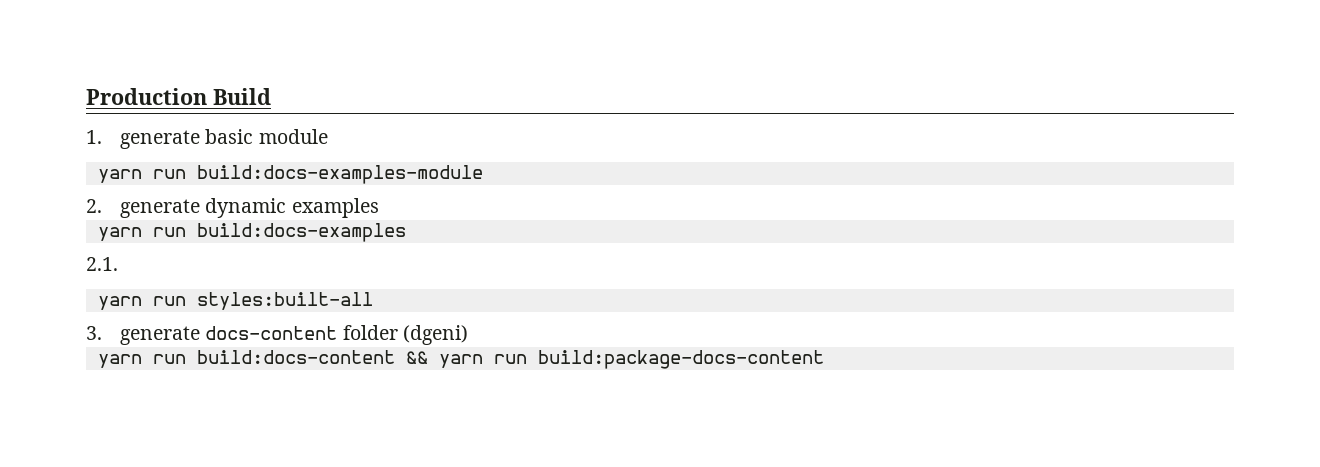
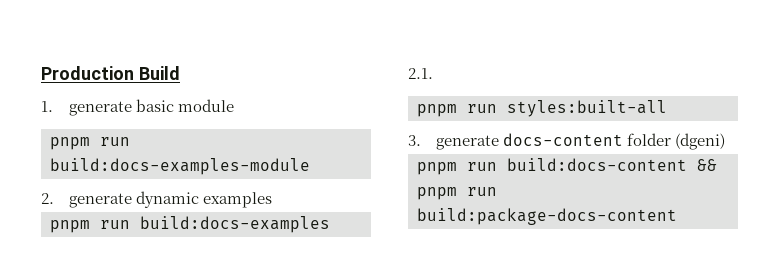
[97,169,142,183] yarn -> [50,137,90,150] pnpm
[97,227,142,241] yarn -> [50,220,90,233] pnpm
[97,296,142,310] yarn -> [417,104,457,117] pnpm
[97,354,142,368] yarn -> [417,162,457,175] pnpm
[438,354,483,368] yarn -> [417,187,457,200] pnpm

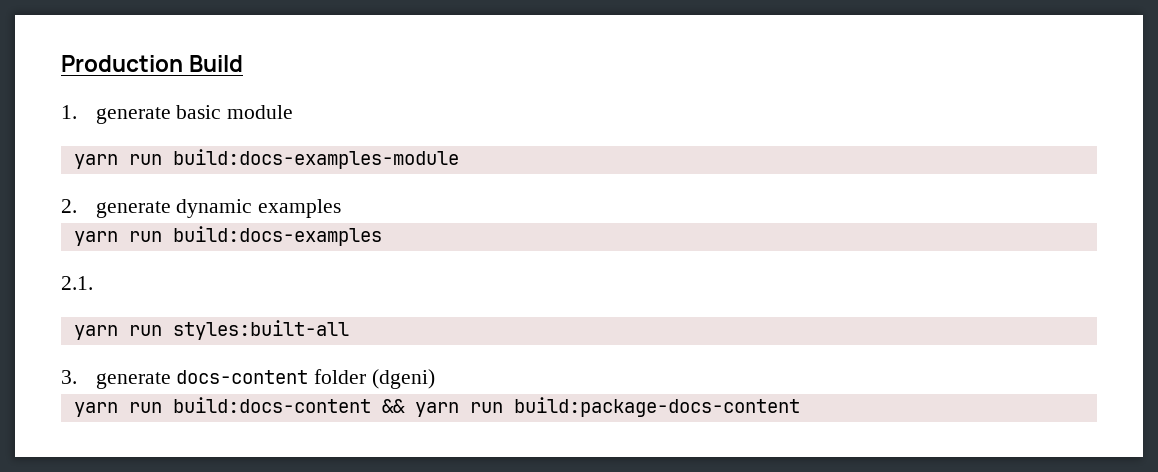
[50,137,90,150] pnpm -> [73,154,118,169] yarn
[50,220,90,233] pnpm -> [73,231,118,246] yarn
[417,104,457,117] pnpm -> [73,325,118,340] yarn
[417,162,457,175] pnpm -> [73,402,118,417] yarn
[417,187,457,200] pnpm -> [414,402,459,417] yarn

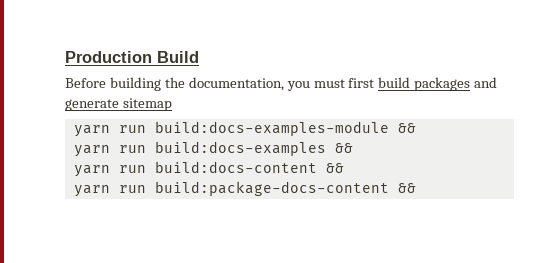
[61,105,294,124] 1. generate basic module -> [65,77,498,91] [65,98,172,111] Before building the documentation, you must first build packages and generate sitemap
[61,199,342,218] // 2. generate dynamic examples -> [397,123,416,133] &&
[61,276,93,290] [73,320,349,340] [61,369,435,389] // 2.1. // yarn run styles:built-all // 3. generate docs-content folder (dgeni) -> [334,143,353,153] &&
(405, 406) none -> (344, 168) //
(800, 407) none -> [397,183,416,193] &&

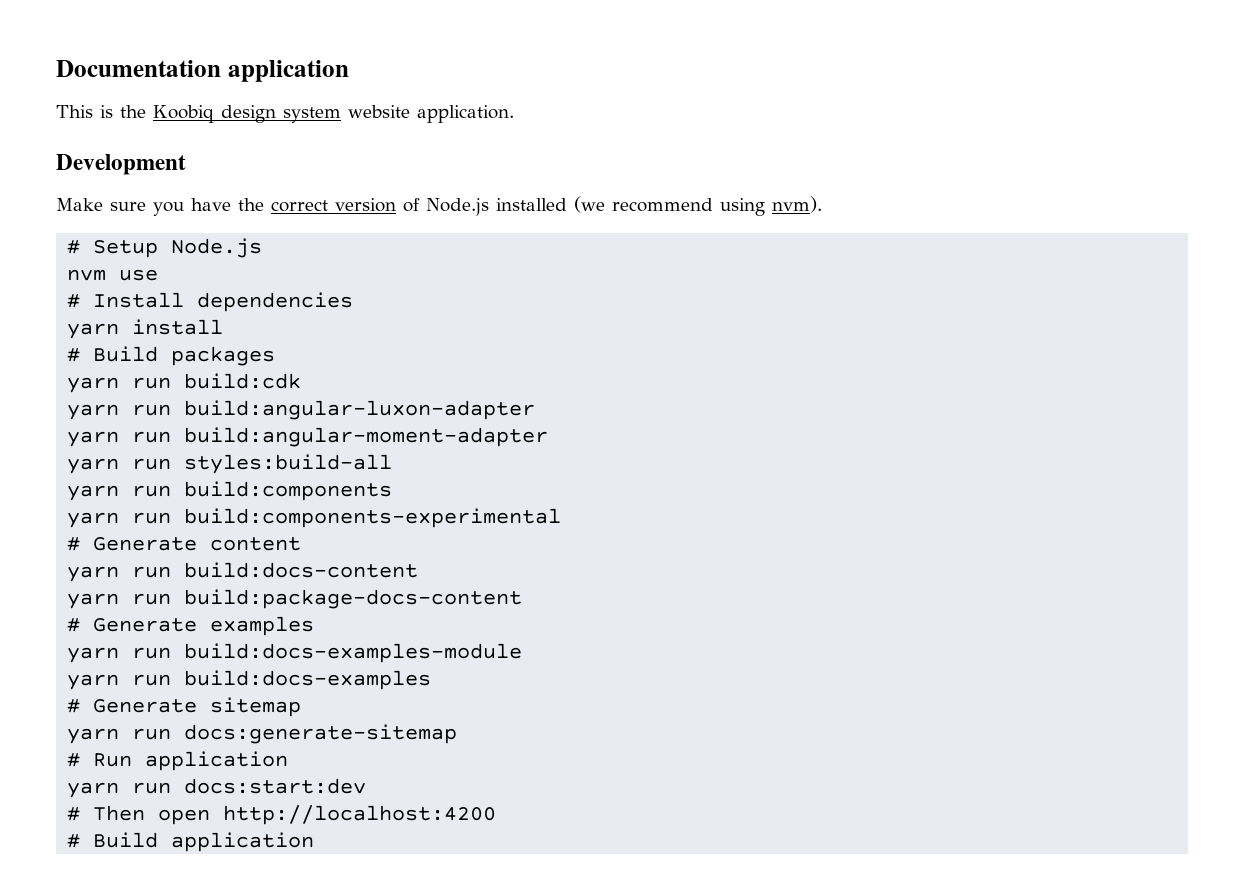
[65,51,199,63] [65,77,498,91] [65,98,172,111] [73,121,416,137] [73,141,353,157] [73,161,344,177] [73,181,416,197] Production Build // Before building the documentation, you must first build packages and generate sitemap // yarn run build:docs-examples-module && // yarn run build:docs-examples && // yarn run build:docs-content && // yarn run build:package-docs-content && -> [56,60,349,82] [56,105,514,123] [56,154,186,175] [56,196,822,216] [67,238,263,258] [67,269,159,281] [67,292,354,312] [67,319,224,339] [67,346,276,366] [67,373,302,393] [67,400,536,420] [67,427,549,447] [67,454,393,474] [67,481,393,501] [67,508,562,528] [67,537,302,551] [67,562,419,582] [67,589,523,609] [67,616,315,636] [67,643,523,663] [67,670,432,690] [67,697,302,717] [67,724,458,744] [67,751,289,771] [67,778,367,798] [67,805,497,825] [67,832,315,852] Documentation application // This is the Koobiq design system website application. // Development // Make sure you have the correct version of Node.js installed (we recommend using nvm). // # Setup Node.js // nvm use // # Install dependencies // yarn install // # Build packages // yarn run build:cdk // yarn run build:angular-luxon-adapter // yarn run build:angular-moment-adapter // yarn run styles:build-all // yarn run build:components // yarn run build:components-experimental // # Generate content // yarn run build:docs-content // yarn run build:package-docs-content // # Generate examples // yarn run build:docs-examples-module // yarn run build:docs-examples // # Generate sitemap // yarn run docs:generate-sitemap // # Run application // yarn run docs:start:dev // # Then open http://localhost:4200 // # Build application

